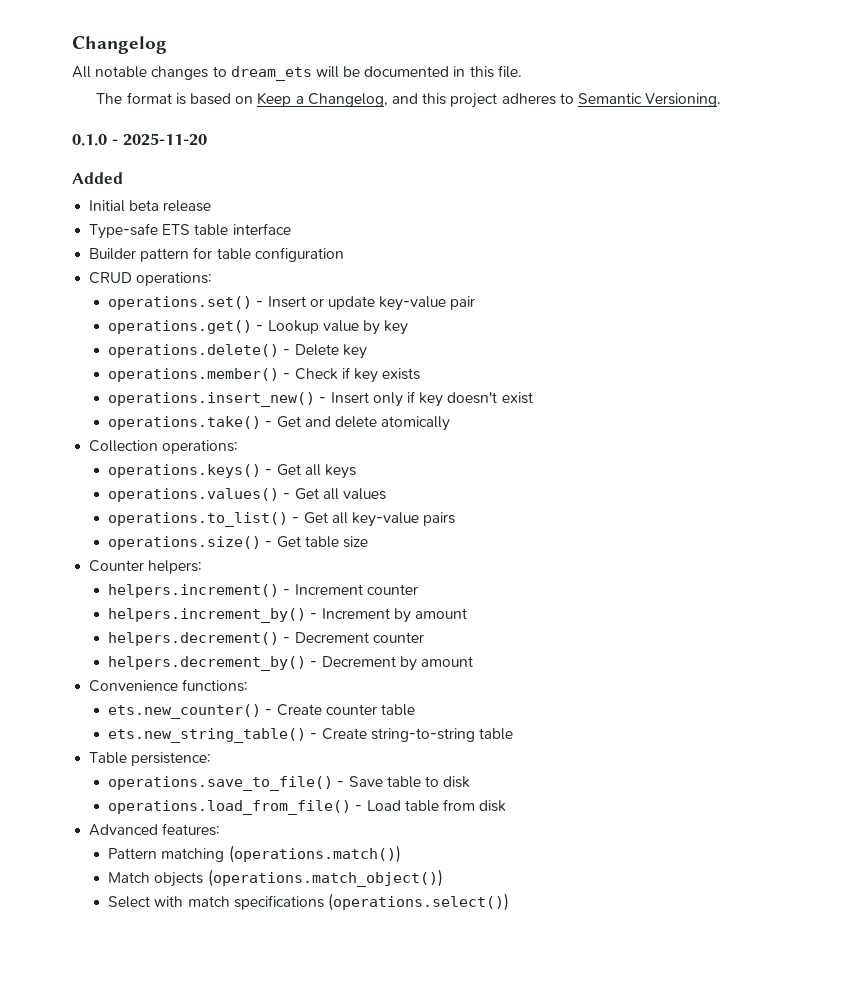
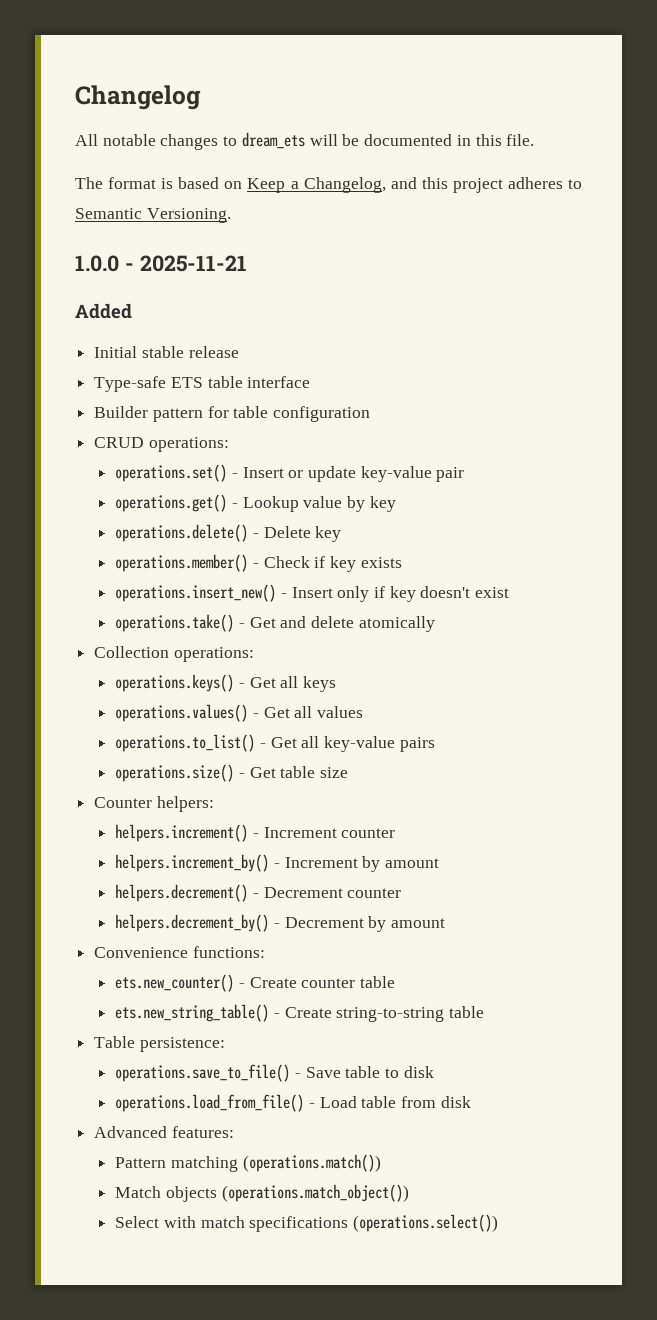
[72,133,207,146] 0.1.0 - 2025-11-20 -> [75,255,247,272] 1.0.0 - 2025-11-21
[129,200,160,211] beta -> [141,346,184,358] stable

